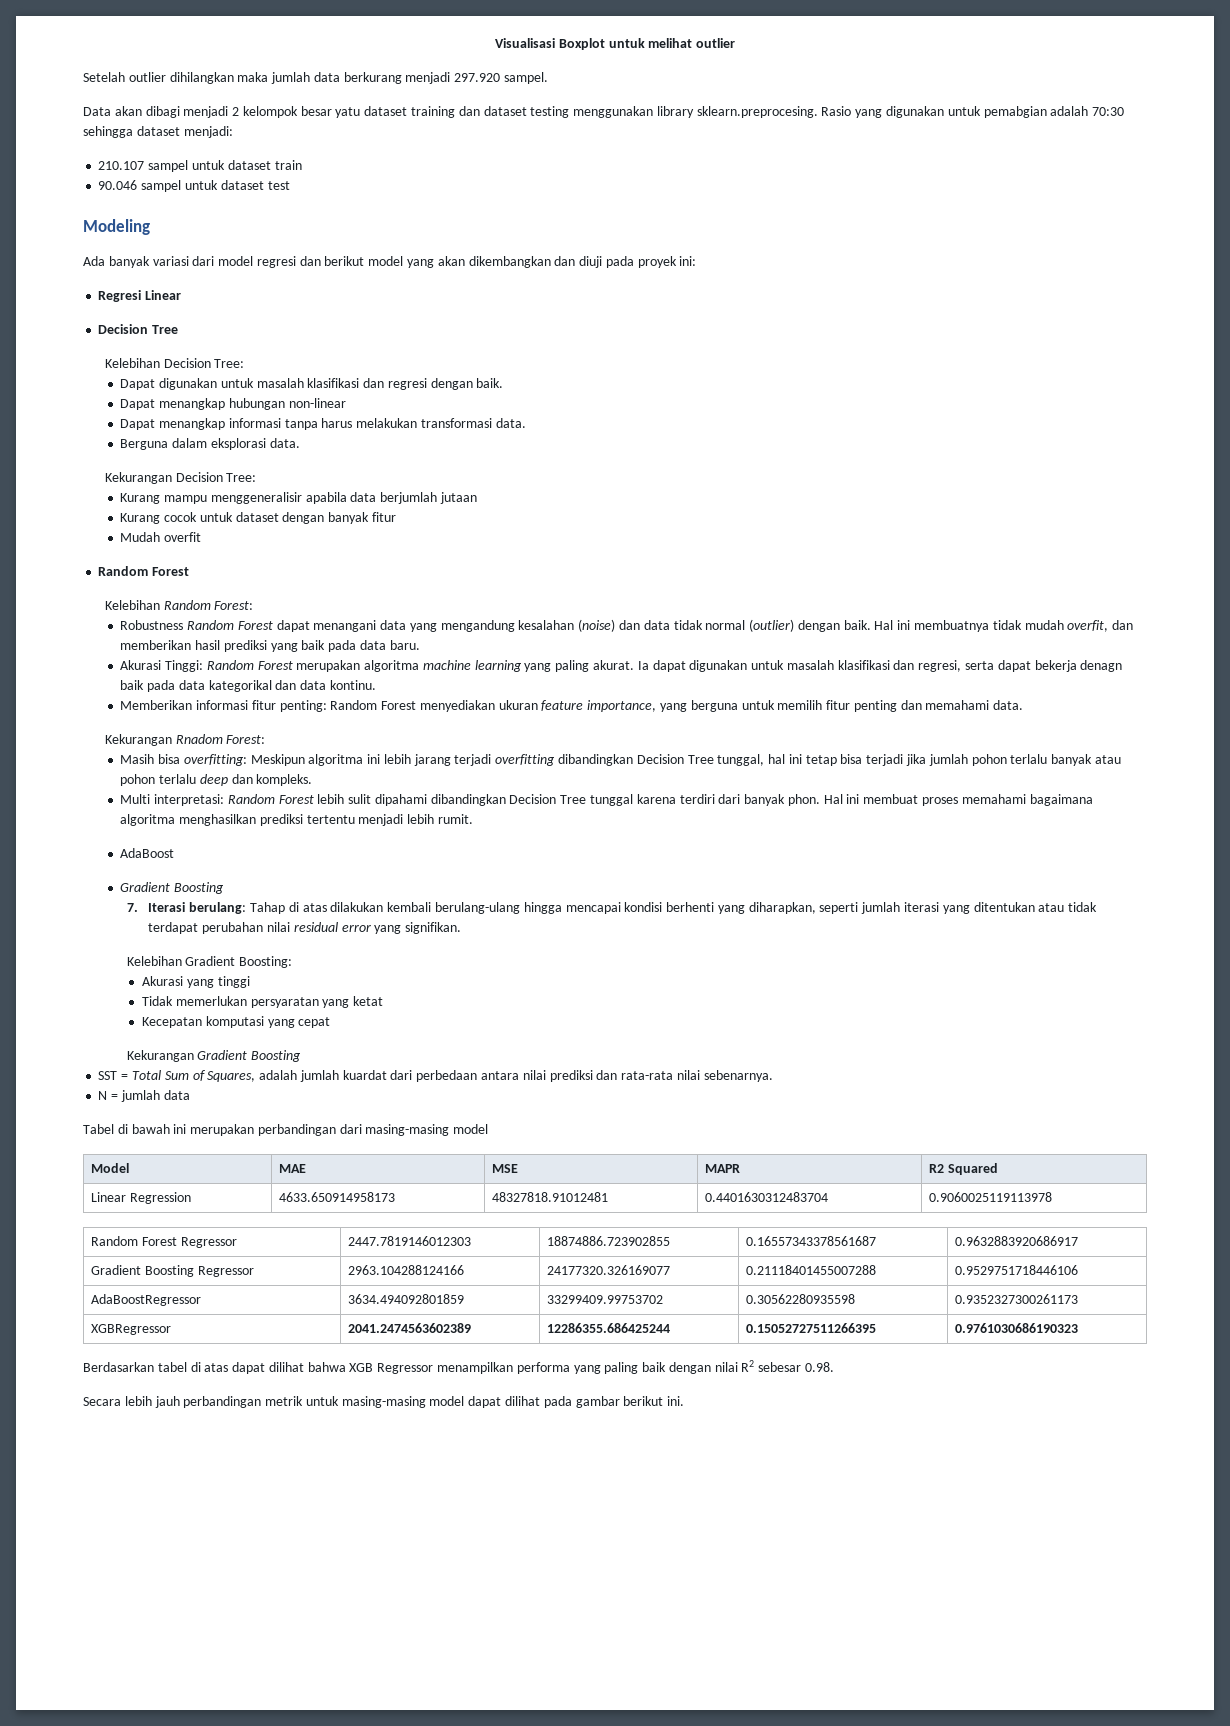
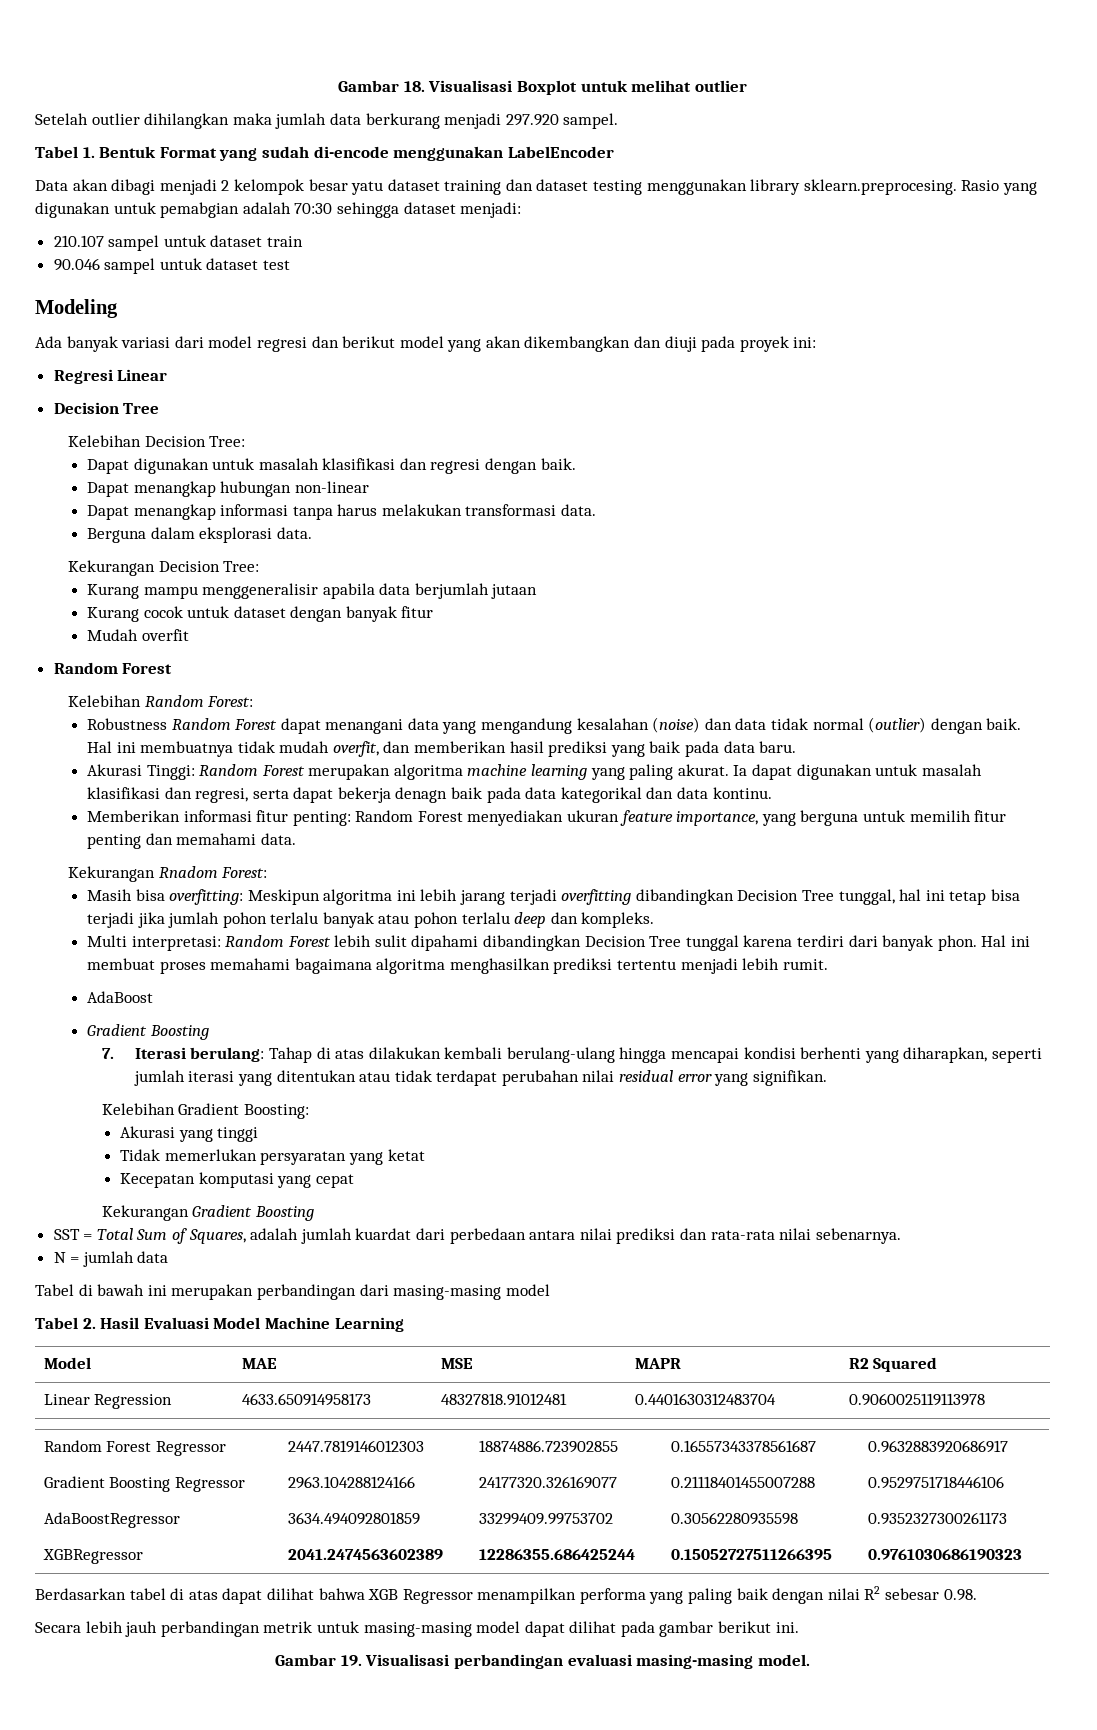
(494, 43) none -> [338,80,425,92] Gambar 18.
(549, 78) none -> [35,146,614,161] // Tabel 1. Bentuk Format yang sudah di-encode menggunakan LabelEncoder
(489, 1129) none -> [35,1317,404,1332] // Tabel 2. Hasil Evaluasi Model Machine Learning
(685, 1401) none -> [275,1654,810,1669] // Gambar 19. Visualisasi perbandingan evaluasi masing-masing model.

